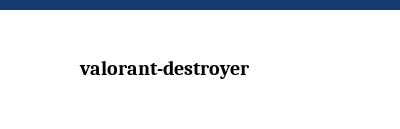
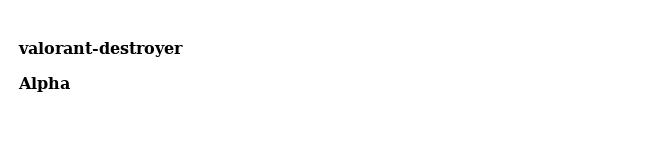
(250, 69) none -> [18,77,70,92] // Alpha

